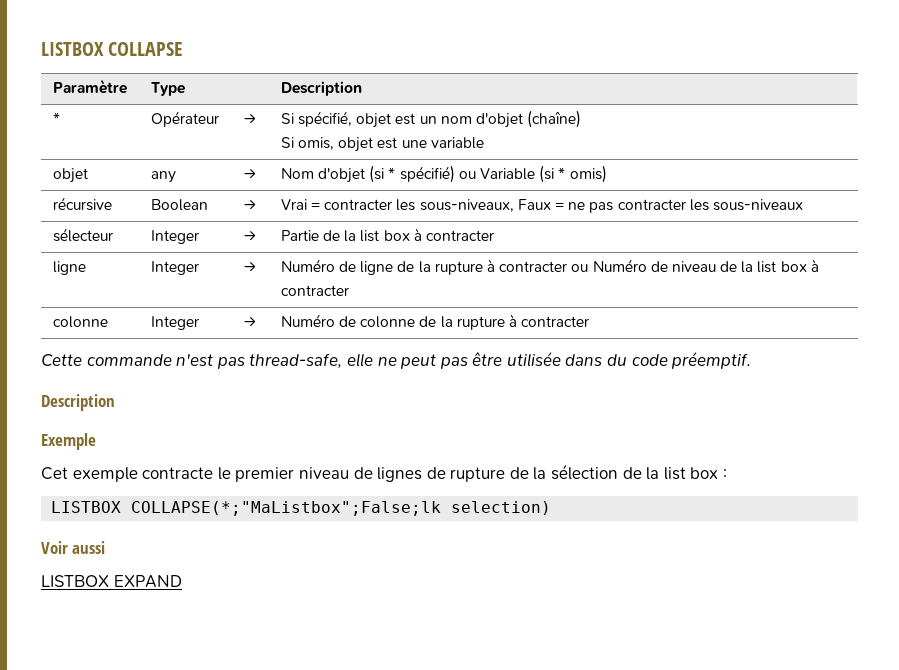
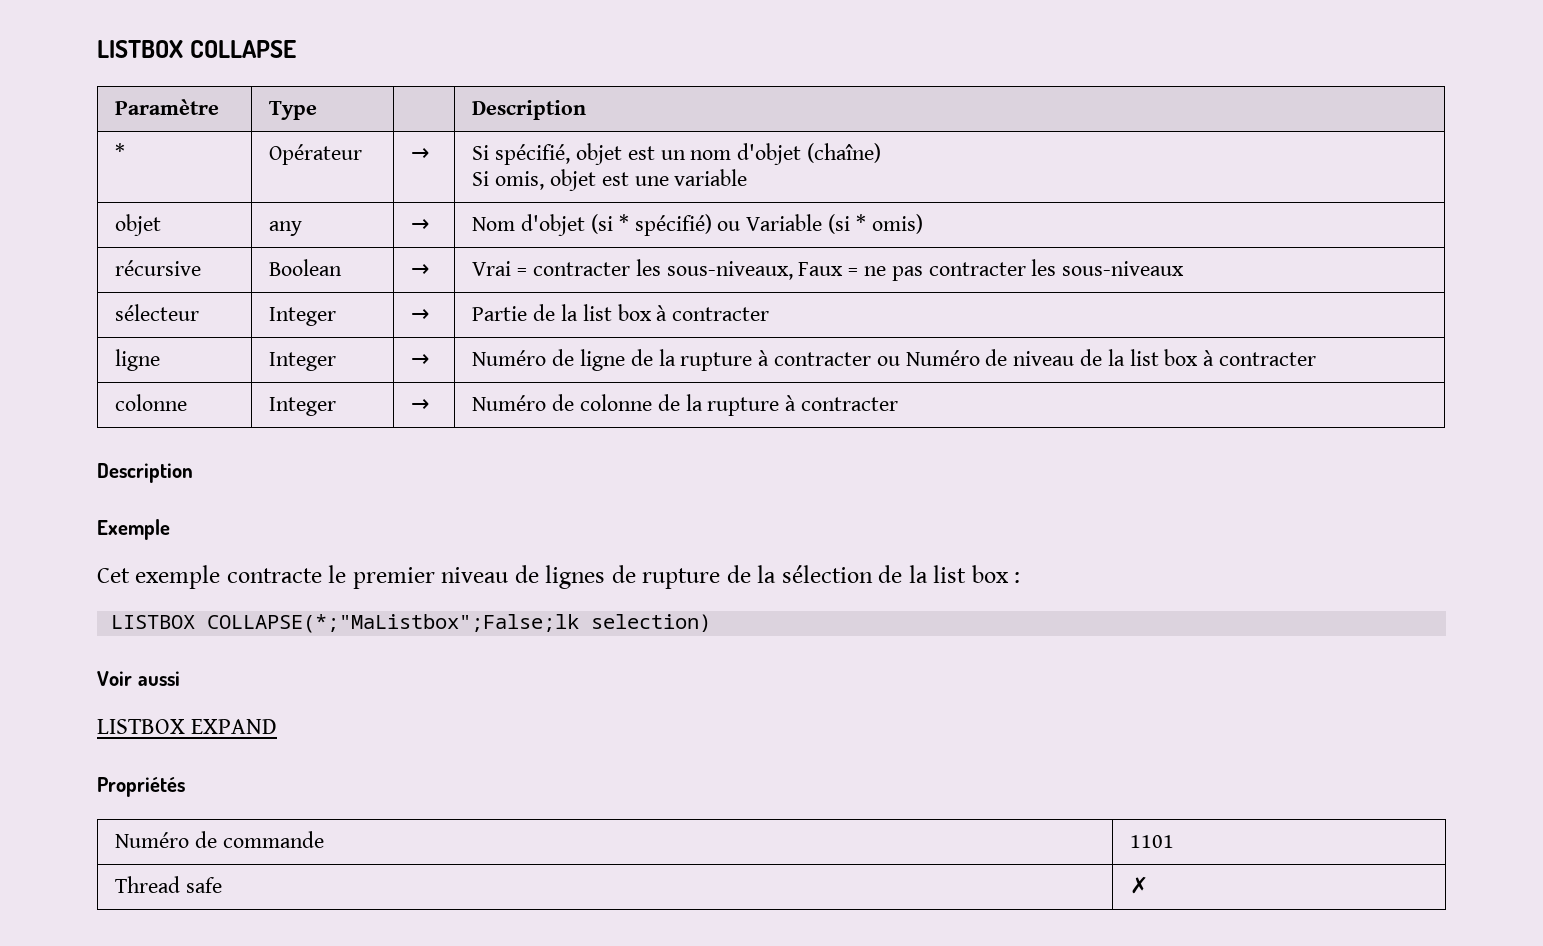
[41,351,752,369] // Cette commande n'est pas thread-safe, elle ne peut pas être utilisée dans du code préemptif. -> (898, 404) none
(182, 581) none -> [97,777,185,797] [115,831,324,848] [1130,835,1175,848] [115,876,223,893] [1130,876,1149,894] // Propriétés // Numéro de commande | 1101 // Thread safe | ✗

